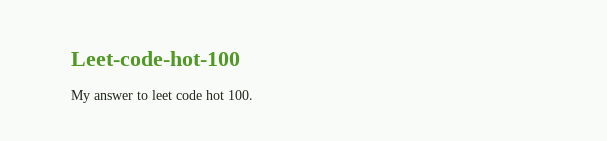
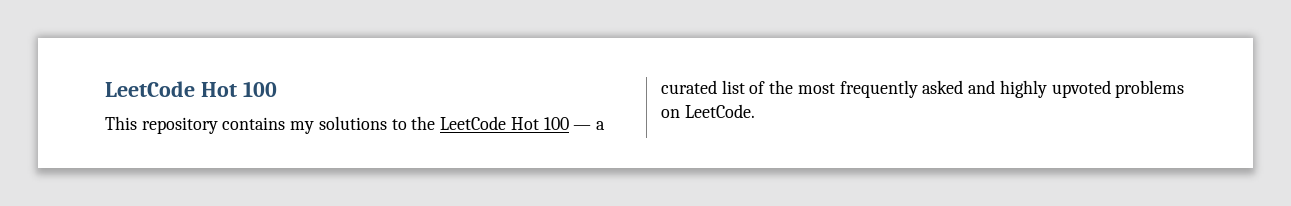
[71,51,240,66] [71,90,253,103] Leet-code-hot-100 // My answer to leet code hot 100. -> [105,81,277,97] [105,116,605,134] [661,80,1185,98] [661,104,755,118] LeetCode Hot 100 // This repository contains my solutions to the LeetCode Hot 100 — a curated list of the most frequently asked and highly upvoted problems on LeetCode.

